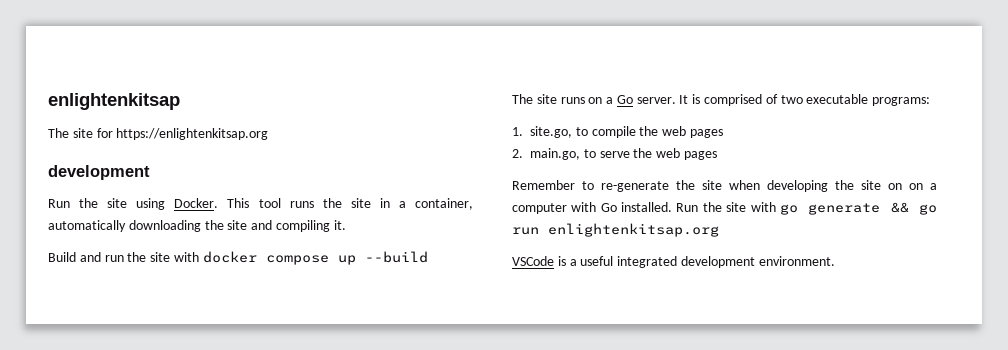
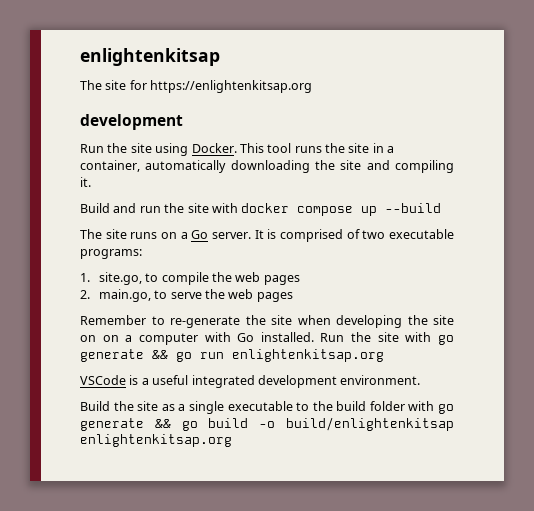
(835, 261) none -> [80,401,454,414] [80,417,454,431] [80,434,232,447] // Build the site as a single executable to the build folder with go generate && go build -o build/enlightenkitsap enlightenkitsap.org

